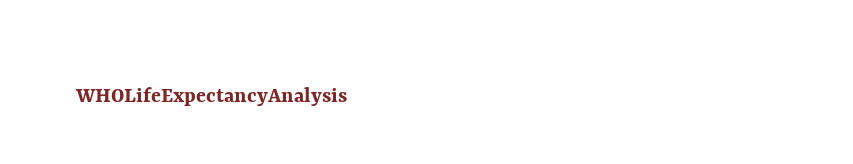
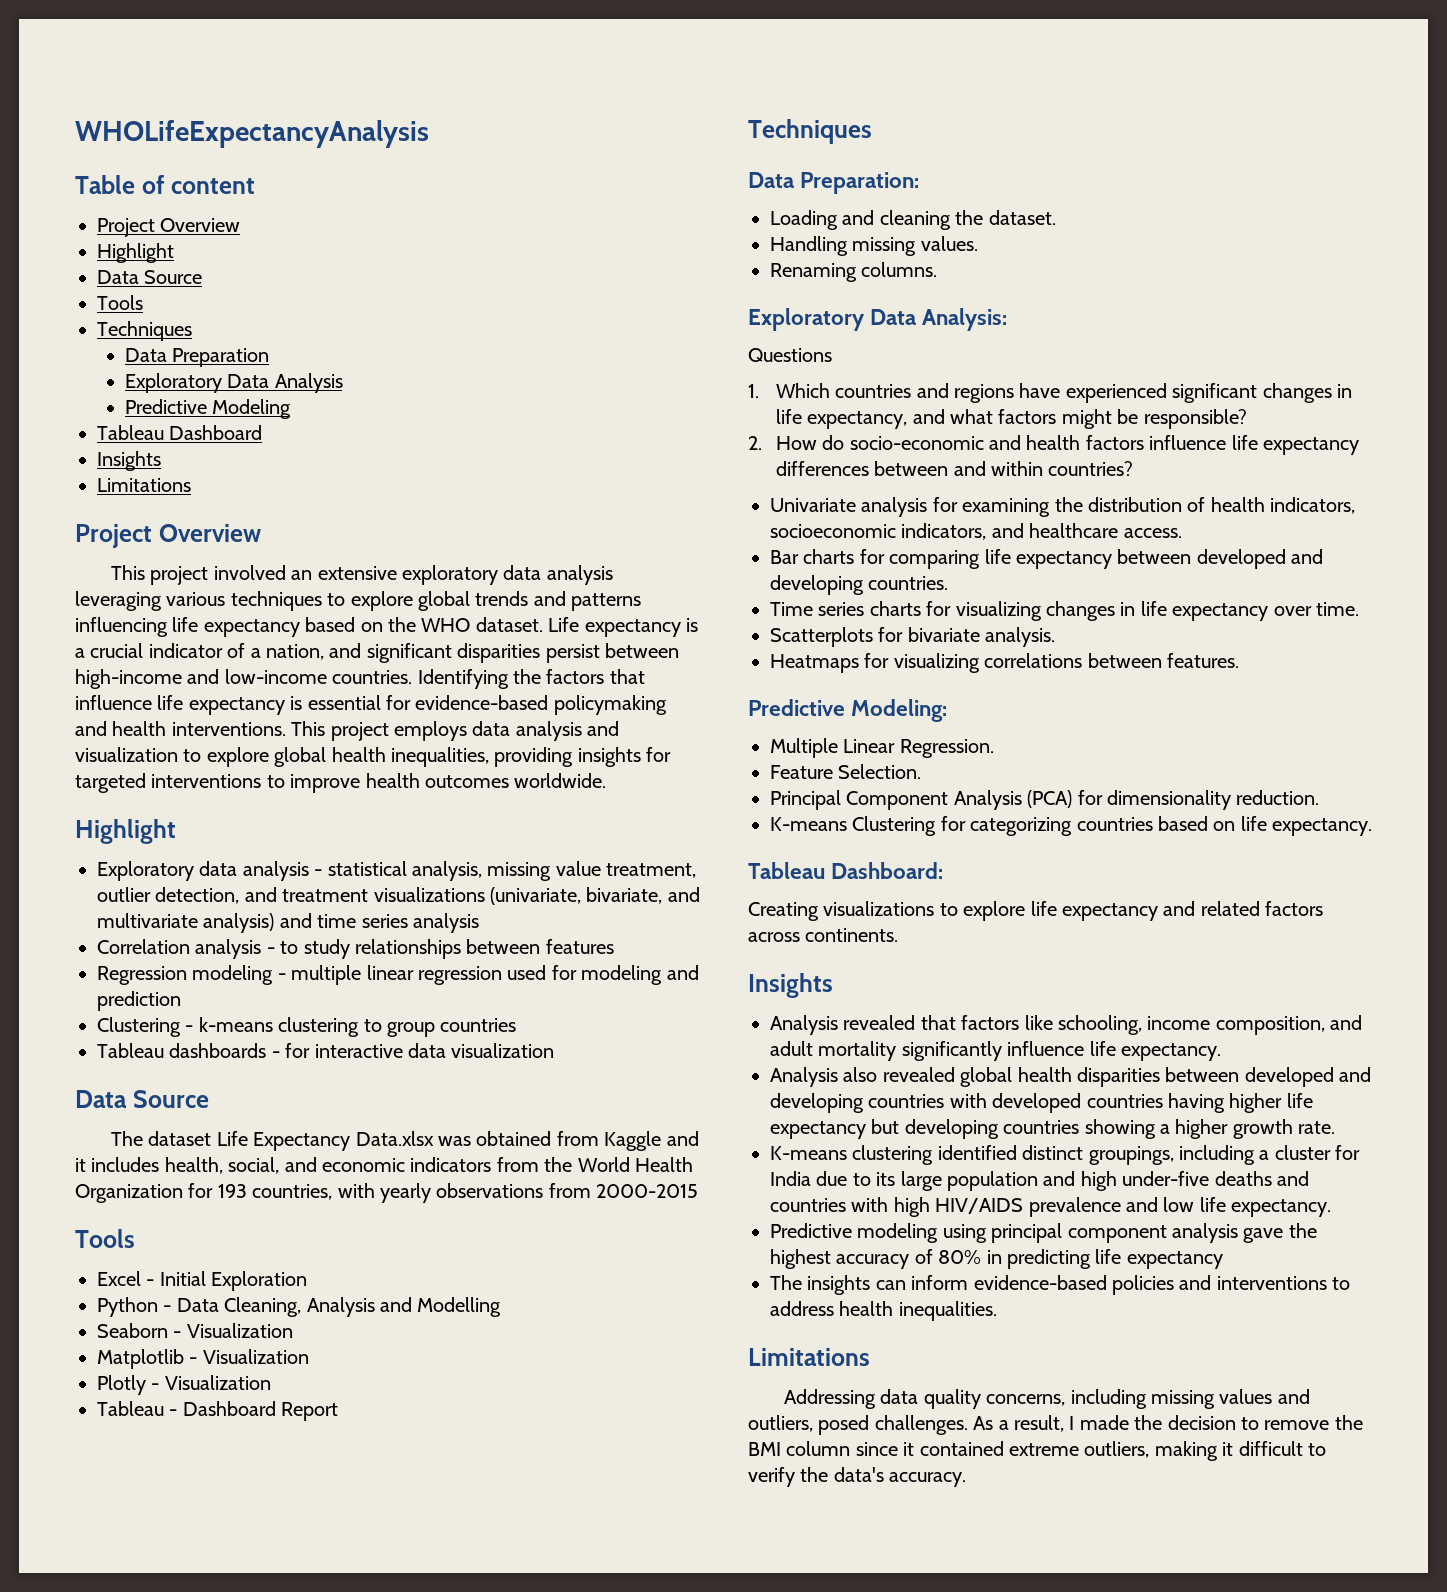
(347, 96) none -> [75,175,256,194] [97,218,241,237] [97,243,174,263] [97,270,203,284] [97,295,143,310] [97,321,192,341] [124,348,270,367] [124,373,343,393] [124,399,292,419] [97,425,263,440] [97,451,161,471] [97,478,191,492] [75,524,261,548] [111,565,613,585] [75,591,642,611] [75,617,698,637] [75,643,679,663] [75,669,645,689] [75,695,667,715] [75,721,620,741] [75,747,672,767] [75,773,607,793] [75,819,176,844] [97,861,697,881] [97,887,700,905] [97,913,479,933] [97,939,614,959] [97,965,699,985] [97,991,181,1011] [97,1017,517,1037] [97,1043,555,1058] [75,1090,209,1108] [111,1131,699,1151] [75,1157,693,1174] [75,1183,699,1203] [75,1229,135,1248] [97,1271,308,1291] [97,1297,502,1317] [97,1323,293,1338] [97,1349,309,1369] [97,1375,271,1395] [97,1401,339,1421] [748,119,872,144] [748,172,920,194] [770,210,1056,230] [770,236,978,256] [770,262,938,282] [748,308,1008,331] [748,348,832,362] [748,383,1352,403] [775,409,1248,429] [748,435,1359,455] [775,461,1134,476] [770,497,1356,517] [770,523,1182,540] [770,549,1324,569] [770,575,949,595] [770,601,1359,621] [770,627,1056,647] [770,653,1239,673] [748,699,948,722] [770,738,994,758] [770,764,922,779] [770,790,1320,810] [770,816,1373,836] [748,862,944,879] [748,901,1324,921] [748,928,899,942] [748,973,833,998] [770,1015,1363,1035] [770,1041,1221,1061] [770,1067,1372,1087] [770,1093,1313,1113] [770,1119,1336,1139] [770,1145,1361,1165] [770,1171,1309,1191] [770,1197,1332,1217] [770,1223,1317,1243] [770,1249,1223,1269] [770,1275,1351,1295] [770,1301,997,1321] [748,1348,870,1366] [784,1389,1310,1409] [748,1415,1363,1435] [748,1441,1326,1461] [748,1467,967,1487] // Table of content // Project Overview // Highlight // Data Source // Tools // Techniques // Data Preparation // Exploratory Data Analysis // Predictive Modeling // Tableau Dashboard // Insights // Limitations // Project Overview // This project involved an extensive exploratory data analysis leveraging various techniques to explore global trends and patterns influencing life expectancy based on the WHO dataset. Life expectancy is a crucial indicator of a nation, and significant disparities persist between high-income and low-income countries. Identifying the factors that influence life expectancy is essential for evidence-based policymaking and health interventions. This project employs data analysis and visualization to explore global health inequalities, providing insights for targeted interventions to improve health outcomes worldwide. // Highlight // Exploratory data analysis - statistical analysis, missing value treatment, outlier detection, and treatment visualizations (univariate, bivariate, and multivariate analysis) and time series analysis // Correlation analysis - to study relationships between features // Regression modeling - multiple linear regression used for modeling and prediction // Clustering - k-means clustering to group countries // Tableau dashboards - for interactive data visualization // Data Source // The dataset Life Expectancy Data.xlsx was obtained from Kaggle and it includes health, social, and economic indicators from the World Health Organization for 193 countries, with yearly observations from 2000-2015 // Tools // Excel - Initial Exploration // Python - Data Cleaning, Analysis and Modelling // Seaborn - Visualization // Matplotlib - Visualization // Plotly - Visualization // Tableau - Dashboard Report // Techniques // Data Preparation: // Loading and cleaning the dataset. // Handling missing values. // Renaming columns. // Exploratory Data Analysis: // Questions // 1. Which countries and regions have experienced significant changes in life expectancy, and what factors might be responsible? // 2. How do socio-economic and health factors influence life expectancy differences between and within countries? // Univariate analysis for examining the distribution of health indicators, socioeconomic indicators, and healthcare access. // Bar charts for comparing life expectancy between developed and developing countries. // Time series charts for visualizing changes in life expectancy over time. // Scatterplots for bivariate analysis. // Heatmaps for visualizing correlations between features. // Predictive Modeling: // Multiple Linear Regression. // Feature Selection. // Principal Component Analysis (PCA) for dimensionality reduction. // K-means Clustering for categorizing countries based on life expectancy. // Tableau Dashboard: // Creating visualizations to explore life expectancy and related factors across continents. // Insights // Analysis revealed that factors like schooling, income composition, and adult mortality significantly influence life expectancy. // Analysis also revealed global health disparities between developed and developing countries with developed countries having higher life expectancy but developing countries showing a higher growth rate. // K-means clustering identified distinct groupings, including a cluster for India due to its large population and high under-five deaths and countries with high HIV/AIDS prevalence and low life expectancy. // Predictive modeling using principal component analysis gave the highest accuracy of 80% in predicting life expectancy // The insights can inform evidence-based policies and interventions to address health inequalities. // Limitations // Addressing data quality concerns, including missing values and outliers, posed challenges. As a result, I made the decision to remove the BMI column since it contained extreme outliers, making it difficult to verify the data's accuracy.

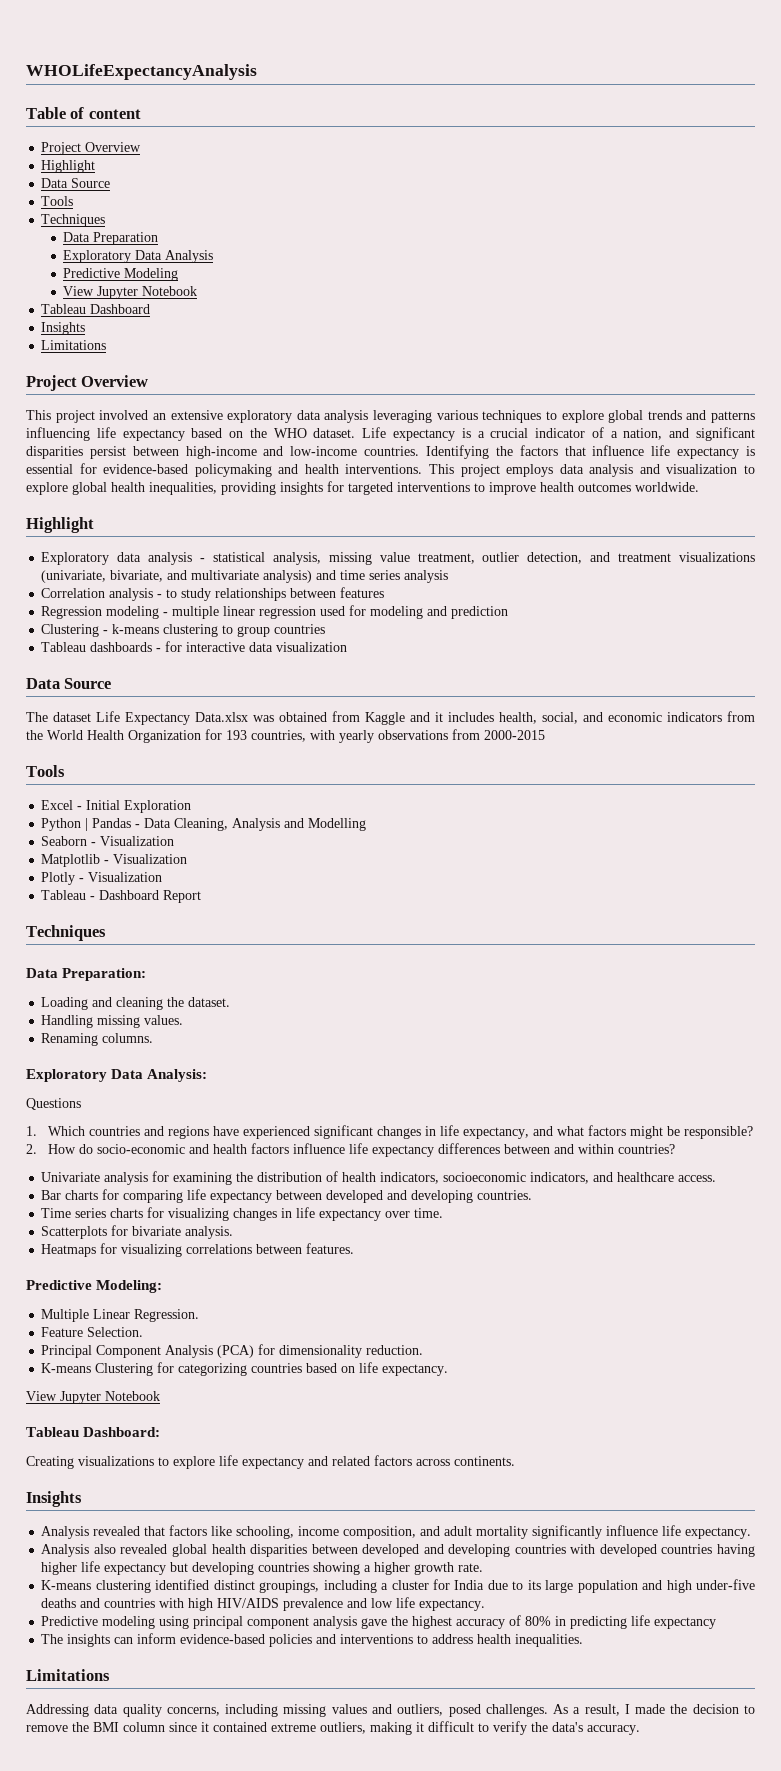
(292, 409) none -> [63,286,198,299] // View Jupyter Notebook
(158, 1307) none -> [85,818,132,831] | Pandas
(1373, 827) none -> [26,1391,160,1404] // View Jupyter Notebook

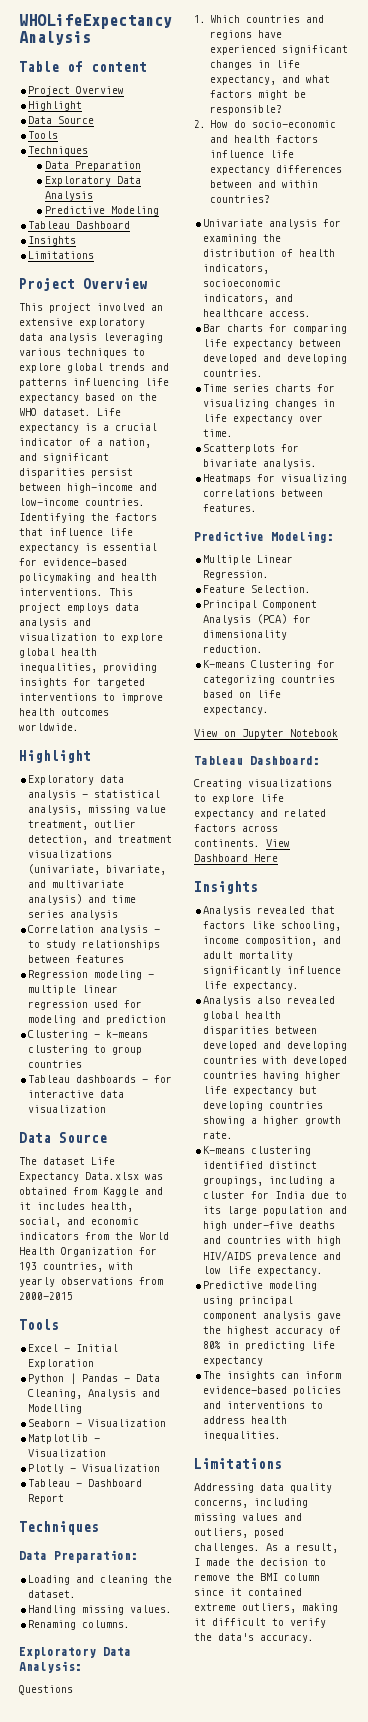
[63,286,198,299] // View Jupyter Notebook -> (159, 211) none
(57, 1396) none -> [224,731,236,737] on
(515, 1461) none -> [266,839,290,847] [194,854,278,862] View Dashboard Here

